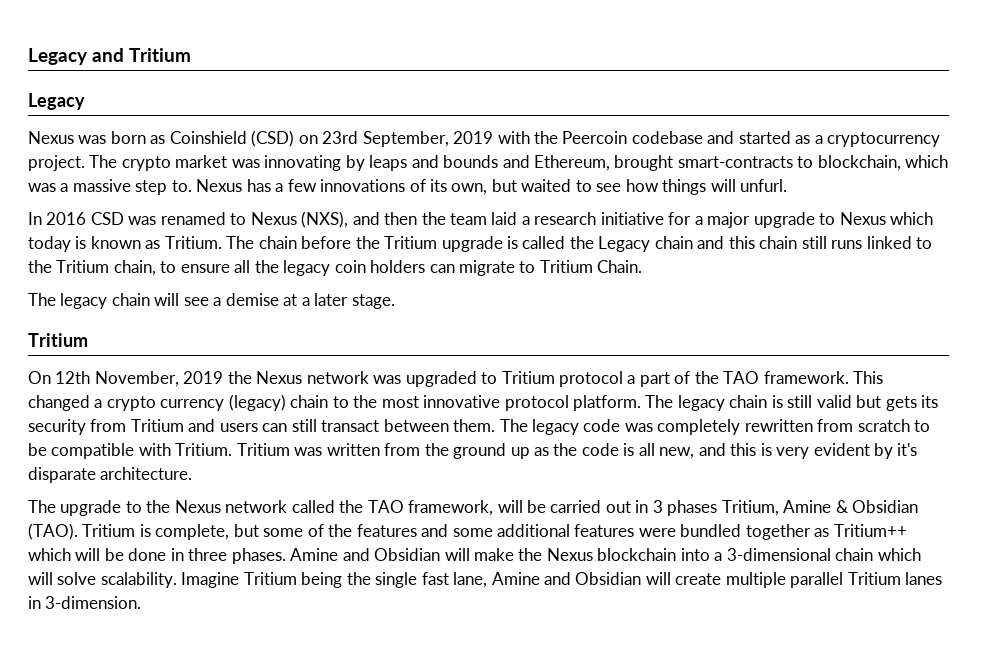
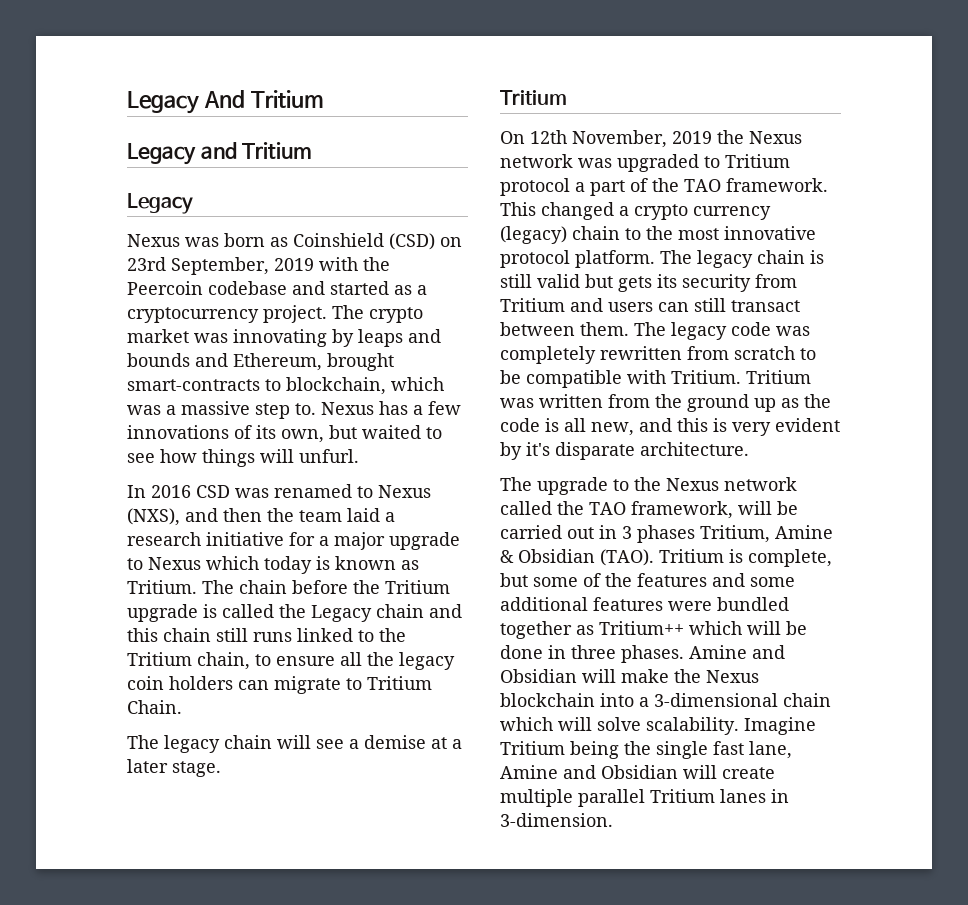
[28,48,88,65] Legacy -> [127,90,324,114] [127,143,196,165] Legacy And Tritium // Legacy

